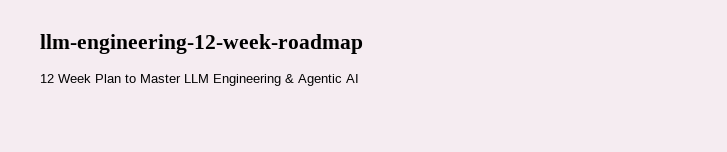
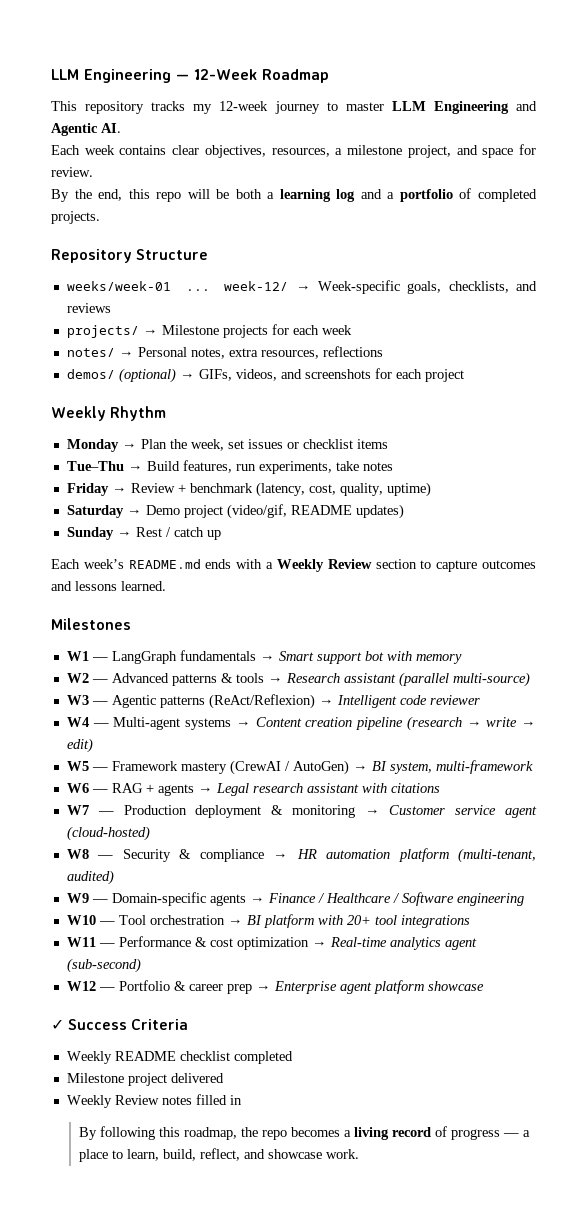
[40,34,363,54] [40,74,359,86] llm-engineering-12-week-roadmap // 12 Week Plan to Master LLM Engineering & Agentic AI -> [51,69,329,83] [51,101,538,114] [51,123,121,136] [51,144,537,158] [51,167,93,177] [51,188,538,202] [51,211,100,224] [51,249,209,263] [66,280,538,294] [66,303,111,313] [66,324,352,338] [66,346,383,359] [66,368,464,383] [51,406,167,421] [66,439,388,452] [66,460,393,474] [66,482,431,497] [66,504,404,519] [66,527,221,540] [51,559,536,572] [51,581,166,591] [51,618,131,630] [66,650,462,664] [66,672,530,687] [66,694,480,709] [66,716,536,731] [66,738,93,753] [66,760,533,775] [66,783,440,796] [66,805,538,818] [66,826,150,841] [66,848,536,863] [66,870,114,885] [66,892,524,906] [66,914,470,928] [66,936,477,950] [66,958,141,973] [66,980,484,994] [51,1019,189,1030] [66,1051,293,1064] [66,1073,224,1086] [66,1094,242,1108] [79,1126,531,1140] [79,1148,360,1162] LLM Engineering — 12-Week Roadmap // This repository tracks my 12-week journey to master LLM Engineering and Agentic AI. // Each week contains clear objectives, resources, a milestone project, and space for review. // By the end, this repo will be both a learning log and a portfolio of completed projects. // Repository Structure // weeks/week-01 ... week-12/ → Week-specific goals, checklists, and reviews // projects/ → Milestone projects for each week // notes/ → Personal notes, extra resources, reflections // demos/ (optional) → GIFs, videos, and screenshots for each project // Weekly Rhythm // Monday → Plan the week, set issues or checklist items // Tue–Thu → Build features, run experiments, take notes // Friday → Review + benchmark (latency, cost, quality, uptime) // Saturday → Demo project (video/gif, README updates) // Sunday → Rest / catch up // Each week’s README.md ends with a Weekly Review section to capture outcomes and lessons learned. // Milestones // W1 — LangGraph fundamentals → Smart support bot with memory // W2 — Advanced patterns & tools → Research assistant (parallel multi-source) // W3 — Agentic patterns (ReAct/Reflexion) → Intelligent code reviewer // W4 — Multi-agent systems → Content creation pipeline (research → write → edit) // W5 — Framework mastery (CrewAI / AutoGen) → BI system, multi-framework // W6 — RAG + agents → Legal research assistant with citations // W7 — Production deployment & monitoring → Customer service agent (cloud-hosted) // W8 — Security & compliance → HR automation platform (multi-tenant, audited) // W9 — Domain-specific agents → Finance / Healthcare / Software engineering // W10 — Tool orchestration → BI platform with 20+ tool integrations // W11 — Performance & cost optimization → Real-time analytics agent (sub-second) // W12 — Portfolio & career prep → Enterprise agent platform showcase // ✓ Success Criteria // Weekly README checklist completed // Milestone project delivered // Weekly Review notes filled in // By following this roadmap, the repo becomes a living record of progress — a place to learn, build, reflect, and showcase work.

